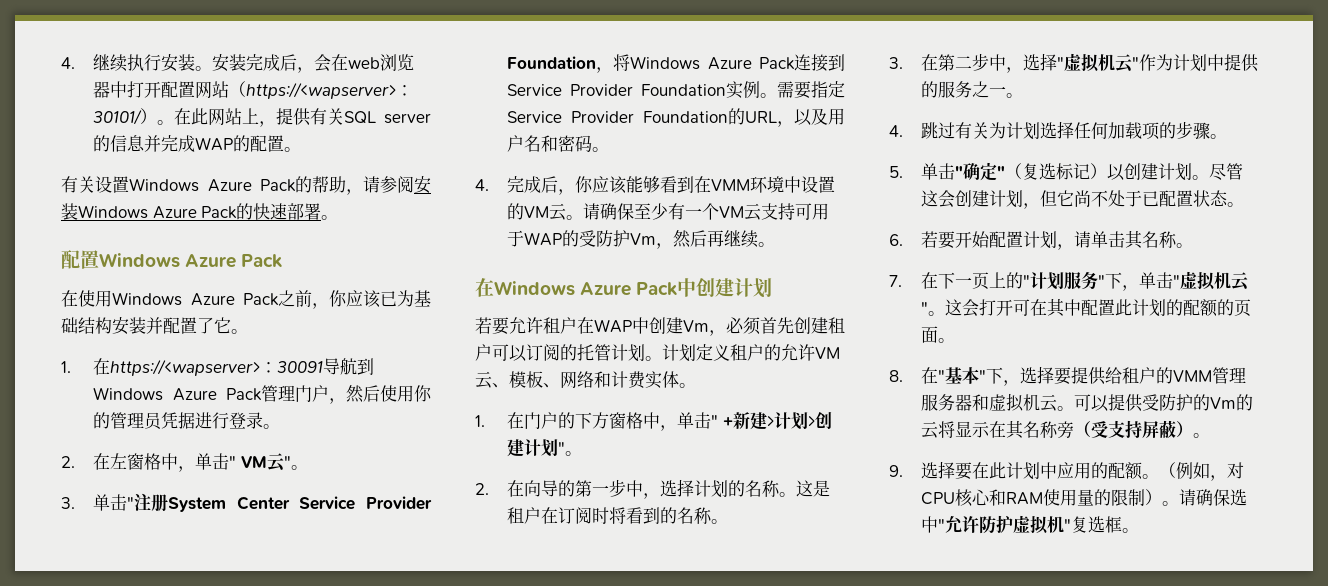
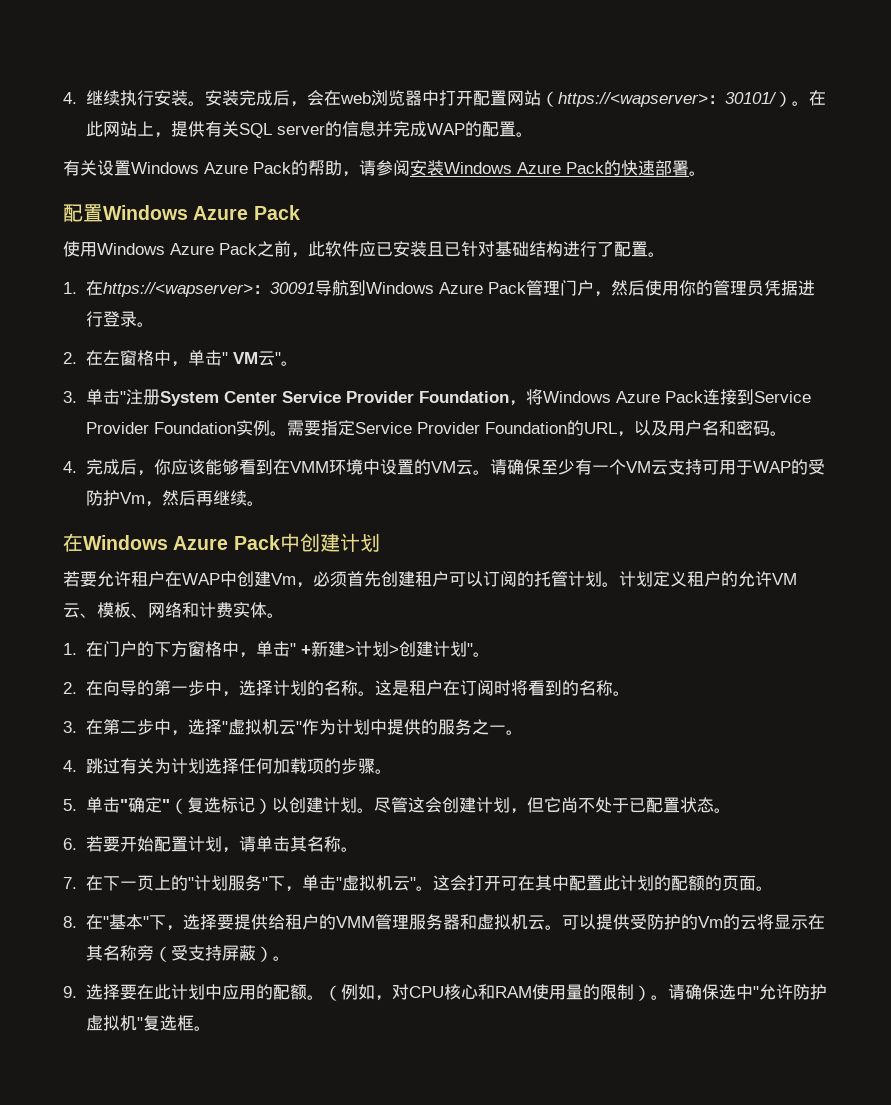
[61,290,78,307] 在 -> (300, 212) none
[329,290,431,308] [61,317,231,335] 你应该已为基础结构安装并配置了它 -> [308,241,648,257] 此软件应已安装且已针对基础结构进行了配置

